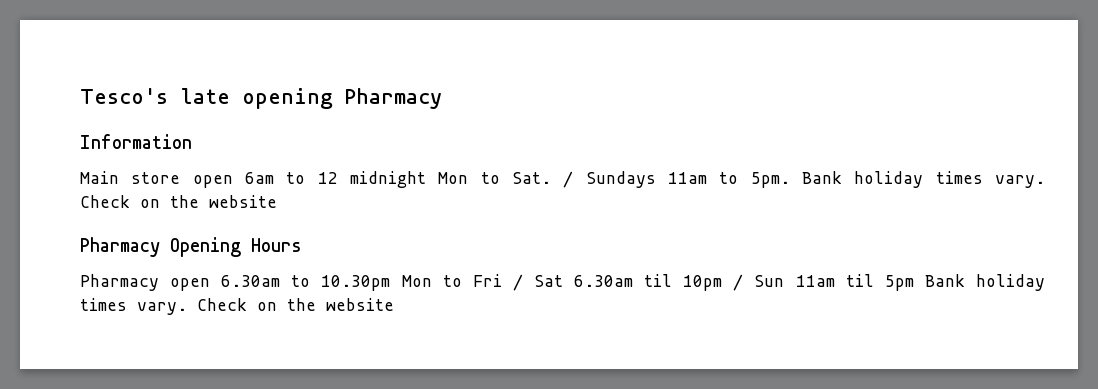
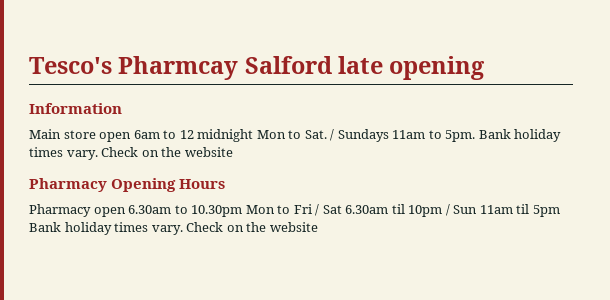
(168, 96) none -> [118,56,332,80] Pharmcay Salford
[344,88,442,109] Pharmacy -> (486, 68) none

